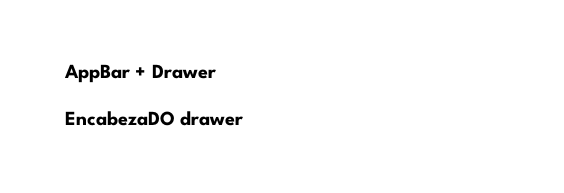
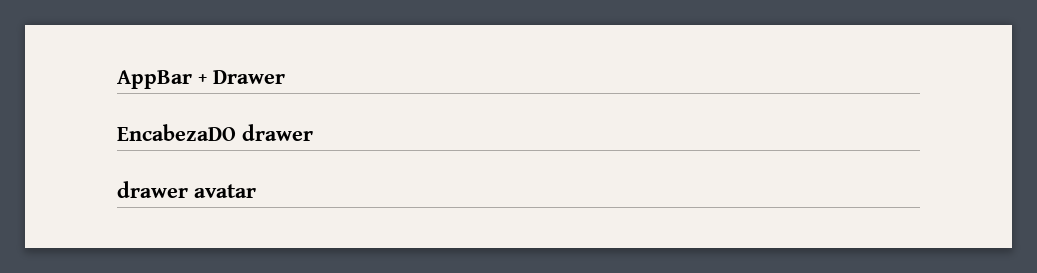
(244, 118) none -> [117,181,256,198] // drawer avatar

